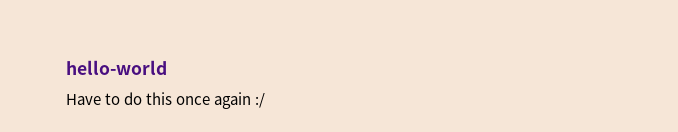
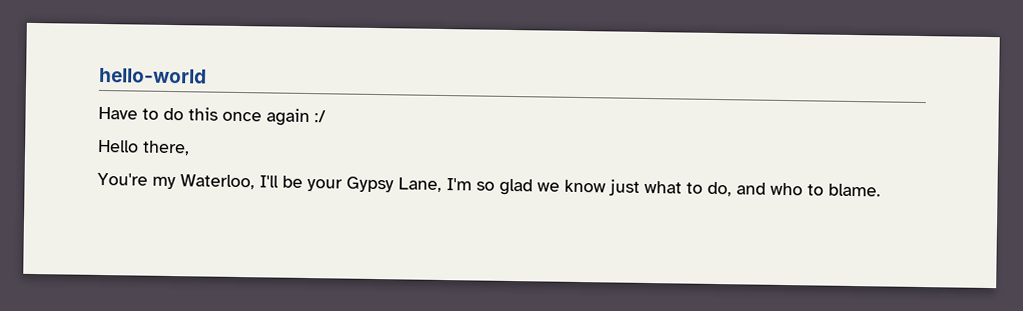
(266, 100) none -> [98,139,190,156] [97,172,881,197] // Hello there, // You're my Waterloo, I'll be your Gypsy Lane, I'm so glad we know just what to do, and who to blame.

